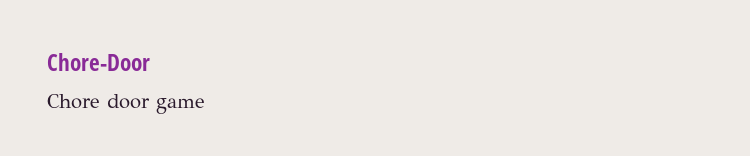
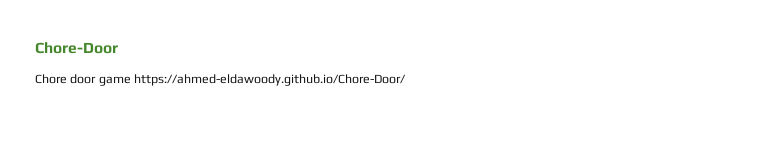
(205, 106) none -> [134,74,407,86] https://ahmed-eldawoody.github.io/Chore-Door/

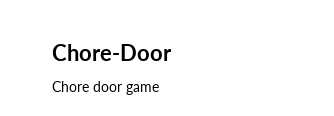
[134,74,407,86] https://ahmed-eldawoody.github.io/Chore-Door/ -> (159, 89) none

